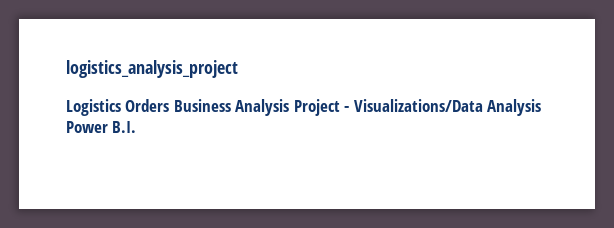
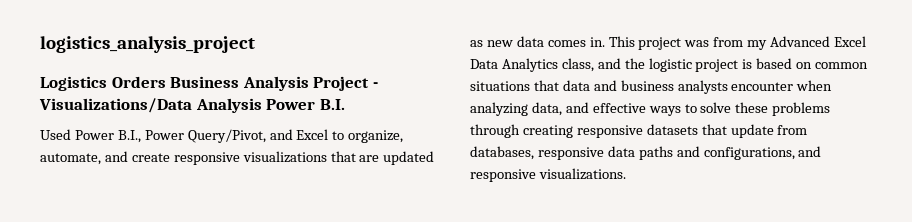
(137, 127) none -> [40,129,404,143] [40,151,435,165] [470,36,867,50] [470,58,869,72] [470,80,833,94] [470,102,831,116] [470,124,808,138] [470,146,822,160] [470,168,626,182] // Used Power B.I., Power Query/Pivot, and Excel to organize, automate, and create responsive visualizations that are updated as new data comes in. This project was from my Advanced Excel Data Analytics class, and the logistic project is based on common situations that data and business analysts encounter when analyzing data, and effective ways to solve these problems through creating responsive datasets that update from databases, responsive data paths and configurations, and responsive visualizations.

